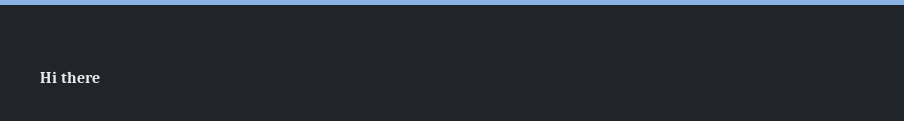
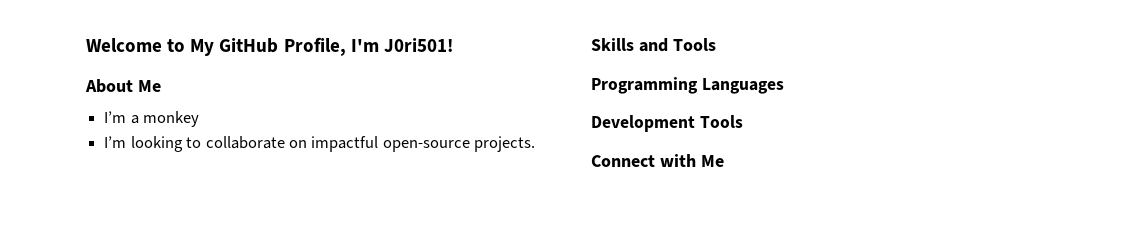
[40,71,101,83] Hi there -> [86,37,453,56] [85,79,161,93] [104,111,200,127] [104,136,536,152] [591,38,716,52] [591,77,784,94] [591,115,743,132] [591,154,724,167] Welcome to My GitHub Profile, I'm J0ri501! // About Me // I’m a monkey // I’m looking to collaborate on impactful open-source projects. // Skills and Tools // Programming Languages // Development Tools // Connect with Me

